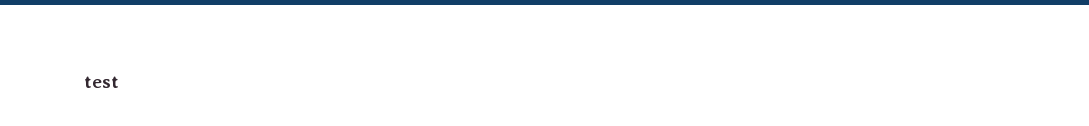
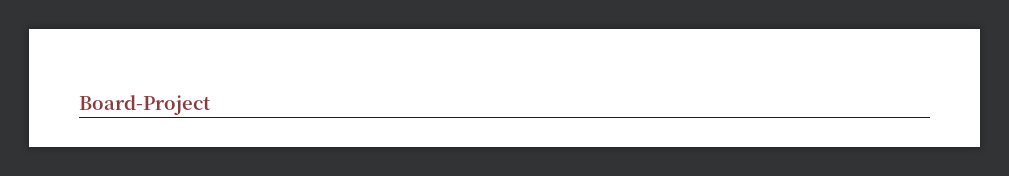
[84,76,119,88] test -> [79,95,211,115] Board-Project

